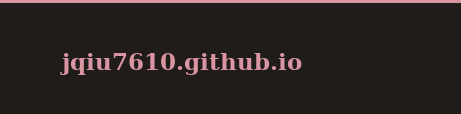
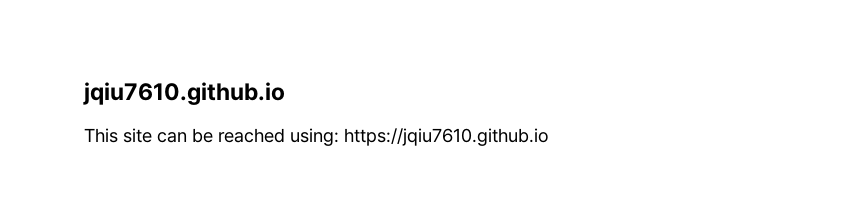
(302, 64) none -> [84,128,549,146] // This site can be reached using: https://jqiu7610.github.io

